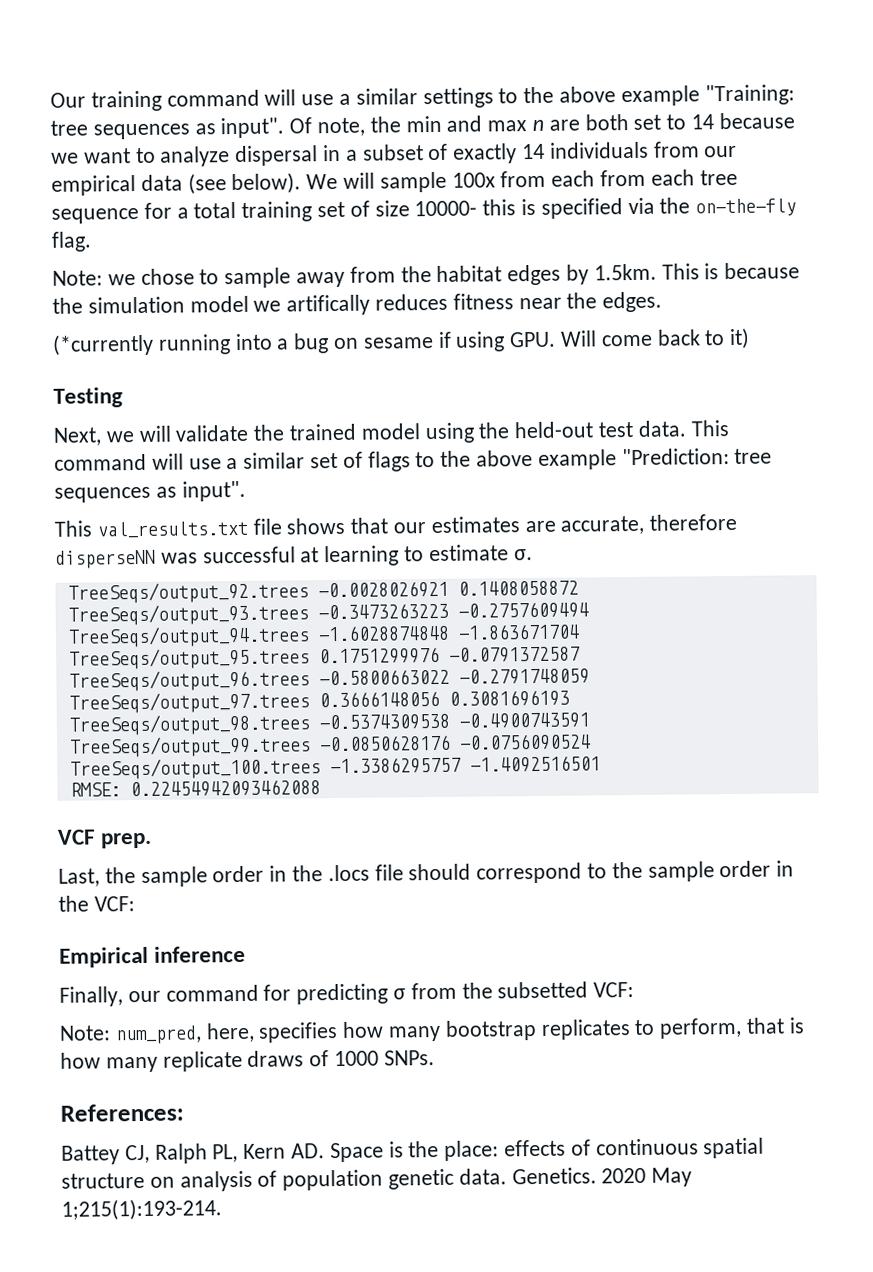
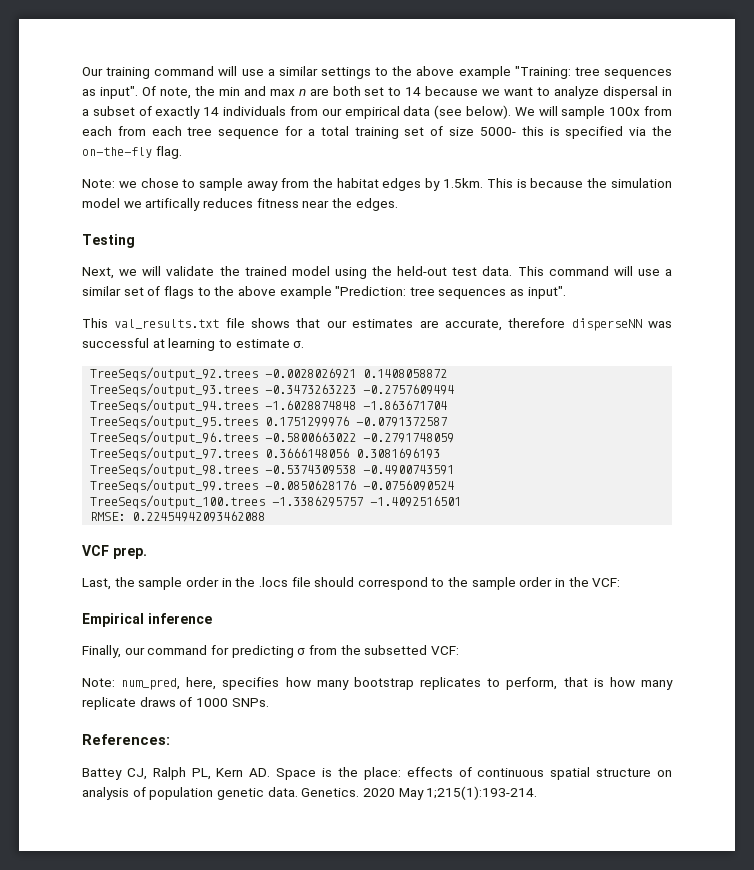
[414,200,478,217] 10000- -> [479,127,516,136] 5000-
[52,327,751,356] // (*currently running into a bug on sesame if using GPU. Will come back to it) -> (398, 204) none

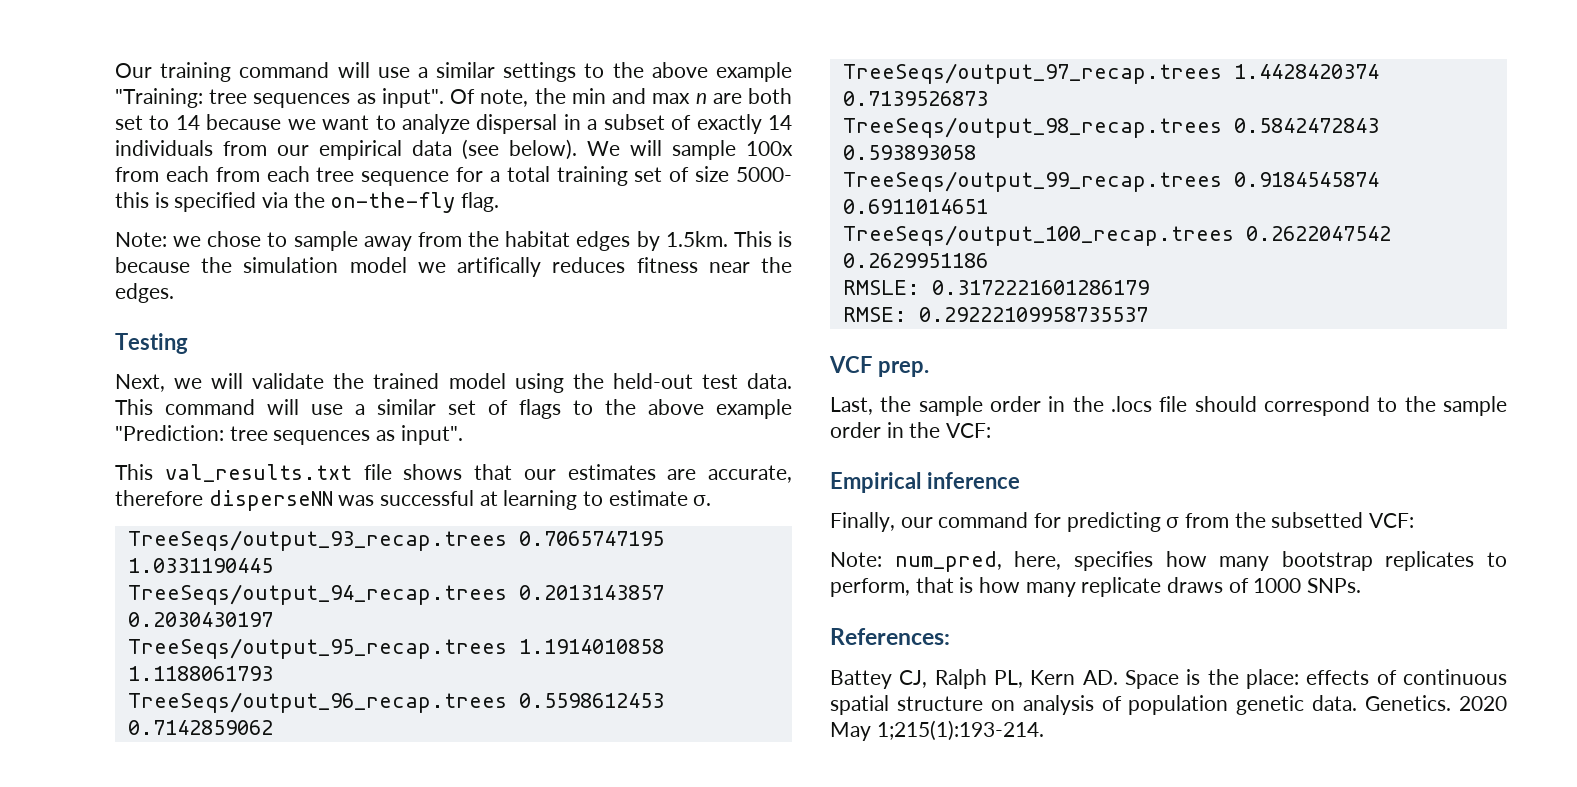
[90,367,448,381] [90,383,455,397] [90,399,448,413] [90,415,448,429] [90,431,455,445] [90,447,441,461] [90,463,455,477] [90,479,455,493] [90,495,462,509] TreeSeqs/output_92.trees -0.0028026921 0.1408058872 // TreeSeqs/output_93.trees -0.3473263223 -0.2757609494 // TreeSeqs/output_94.trees -1.6028874848 -1.863671704 // TreeSeqs/output_95.trees 0.1751299976 -0.0791372587 // TreeSeqs/output_96.trees -0.5800663022 -0.2791748059 // TreeSeqs/output_97.trees 0.3666148056 0.3081696193 // TreeSeqs/output_98.trees -0.5374309538 -0.4900743591 // TreeSeqs/output_99.trees -0.0850628176 -0.0756090524 // TreeSeqs/output_100.trees -1.3386295757 -1.4092516501 -> [127,530,664,551] [127,558,273,573] [127,584,664,605] [127,612,273,627] [127,638,664,659] [127,666,273,681] [127,692,664,713] [127,720,273,735] [842,63,1379,84] [842,91,988,106] [842,117,1379,138] [842,145,976,160] [842,171,1379,192] [842,199,988,214] [842,225,1391,246] [842,253,988,268] [842,280,1149,295] TreeSeqs/output_93_recap.trees 0.7065747195 1.0331190445 // TreeSeqs/output_94_recap.trees 0.2013143857 0.2030430197 // TreeSeqs/output_95_recap.trees 1.1914010858 1.1188061793 // TreeSeqs/output_96_recap.trees 0.5598612453 0.7142859062 // TreeSeqs/output_97_recap.trees 1.4428420374 0.7139526873 // TreeSeqs/output_98_recap.trees 0.5842472843 0.593893058 // TreeSeqs/output_99_recap.trees 0.9184545874 0.6911014651 // TreeSeqs/output_100_recap.trees 0.2622047542 0.2629951186 // RMSLE: 0.3172221601286179
[132,511,266,522] 0.22454942093462088 -> [918,307,1148,322] 0.29222109958735537

